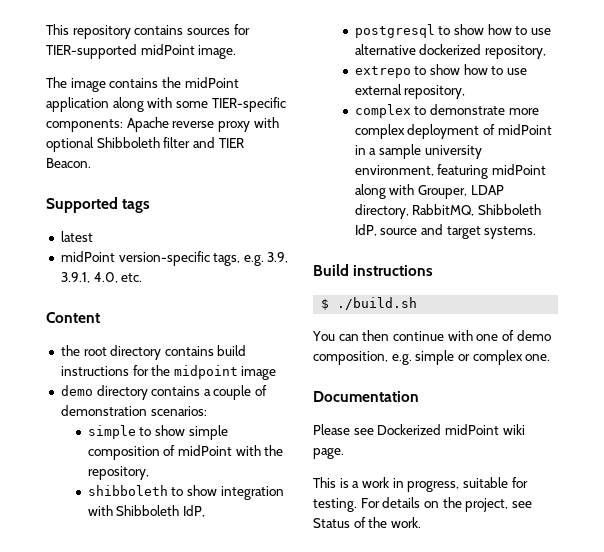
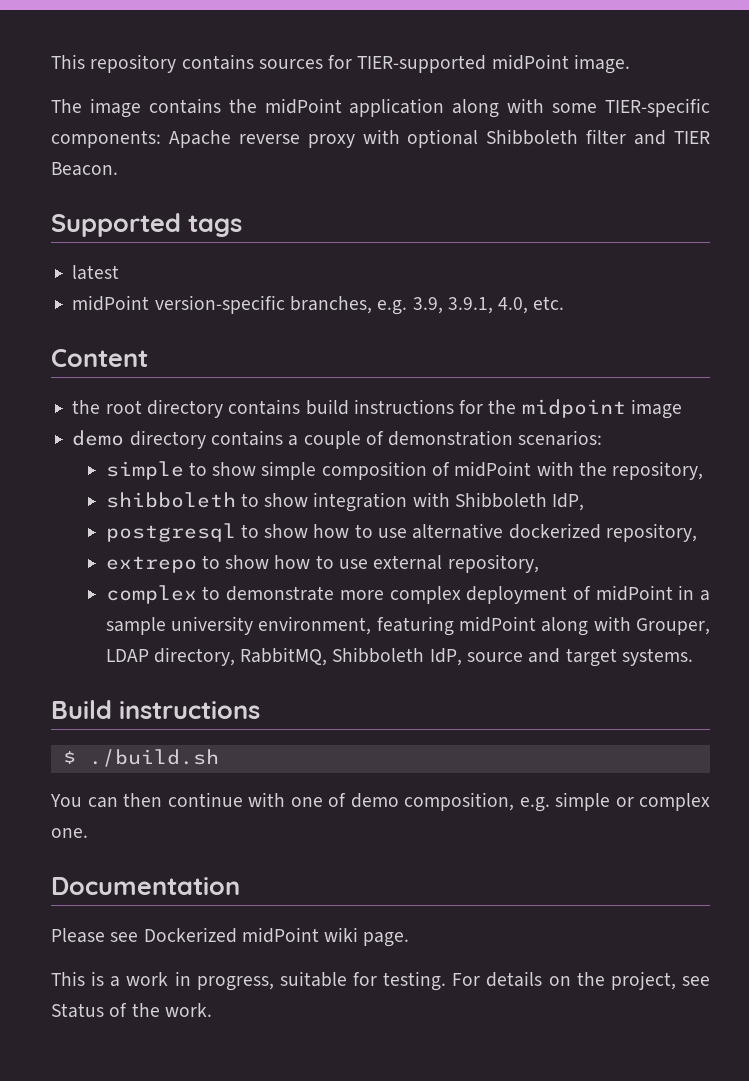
[213,253,241,266] tags, -> [289,296,372,314] branches,

